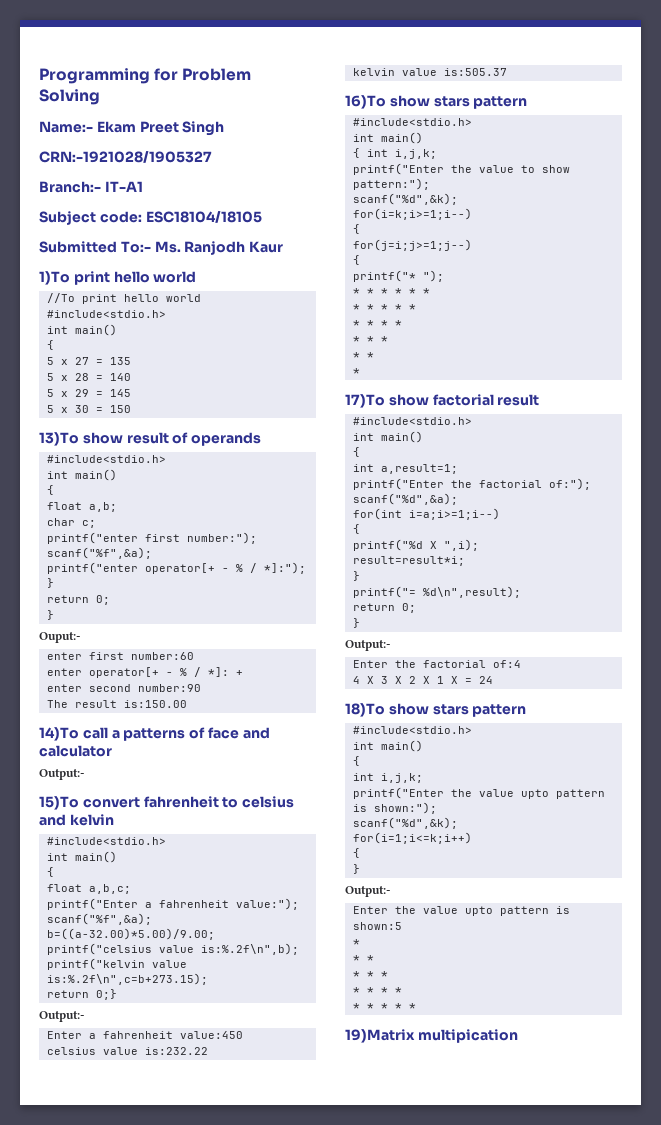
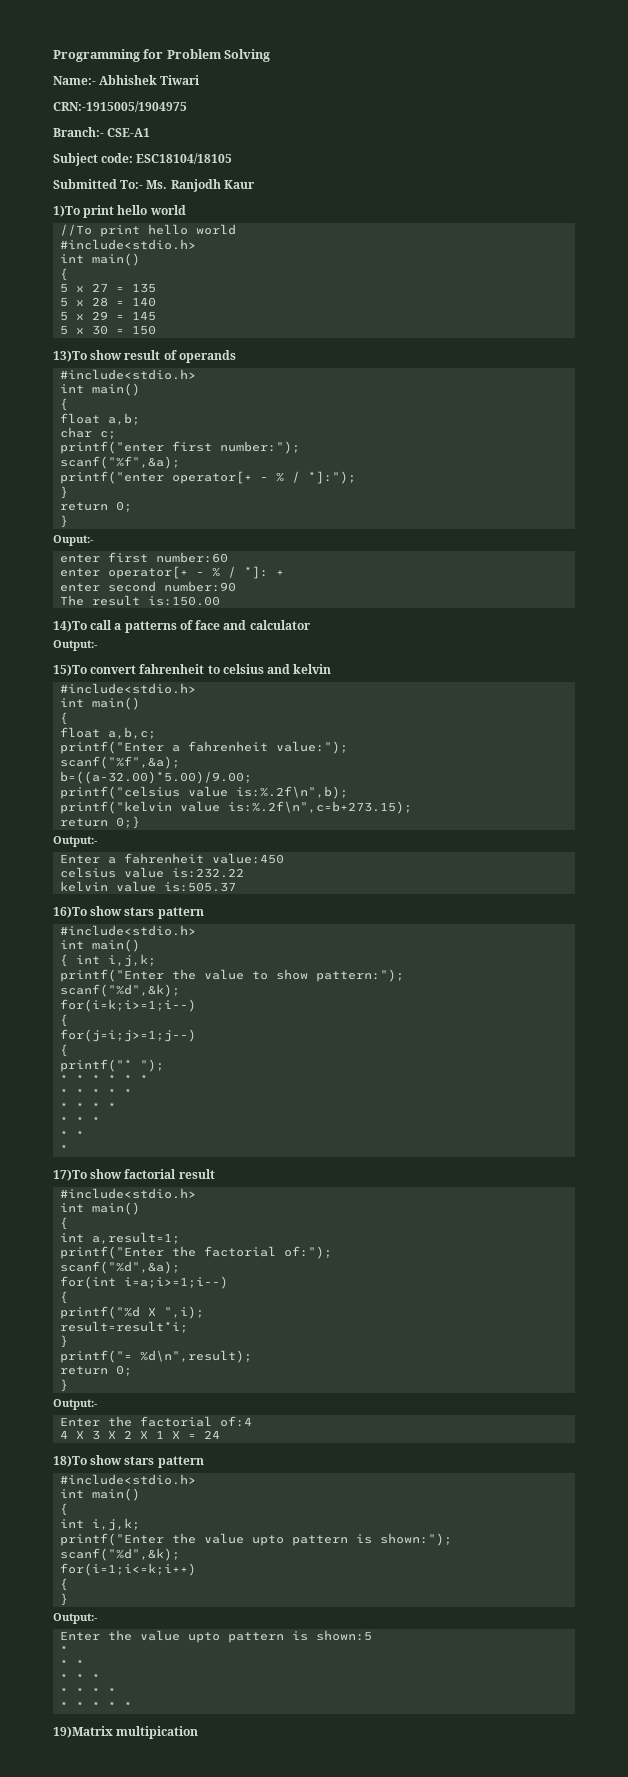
[96,121,225,136] [39,151,212,163] Ekam Preet Singh // CRN:-1921028/1905327 -> [99,75,201,85] [53,101,187,112] Abhishek Tiwari // CRN:-1915005/1904975
[104,181,143,192] IT-A1 -> [107,128,151,137] CSE-A1

